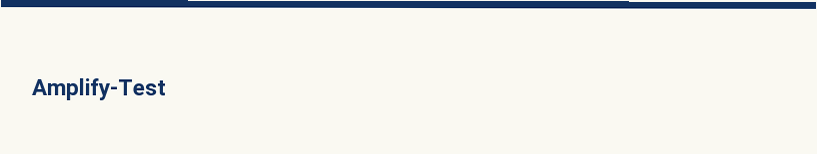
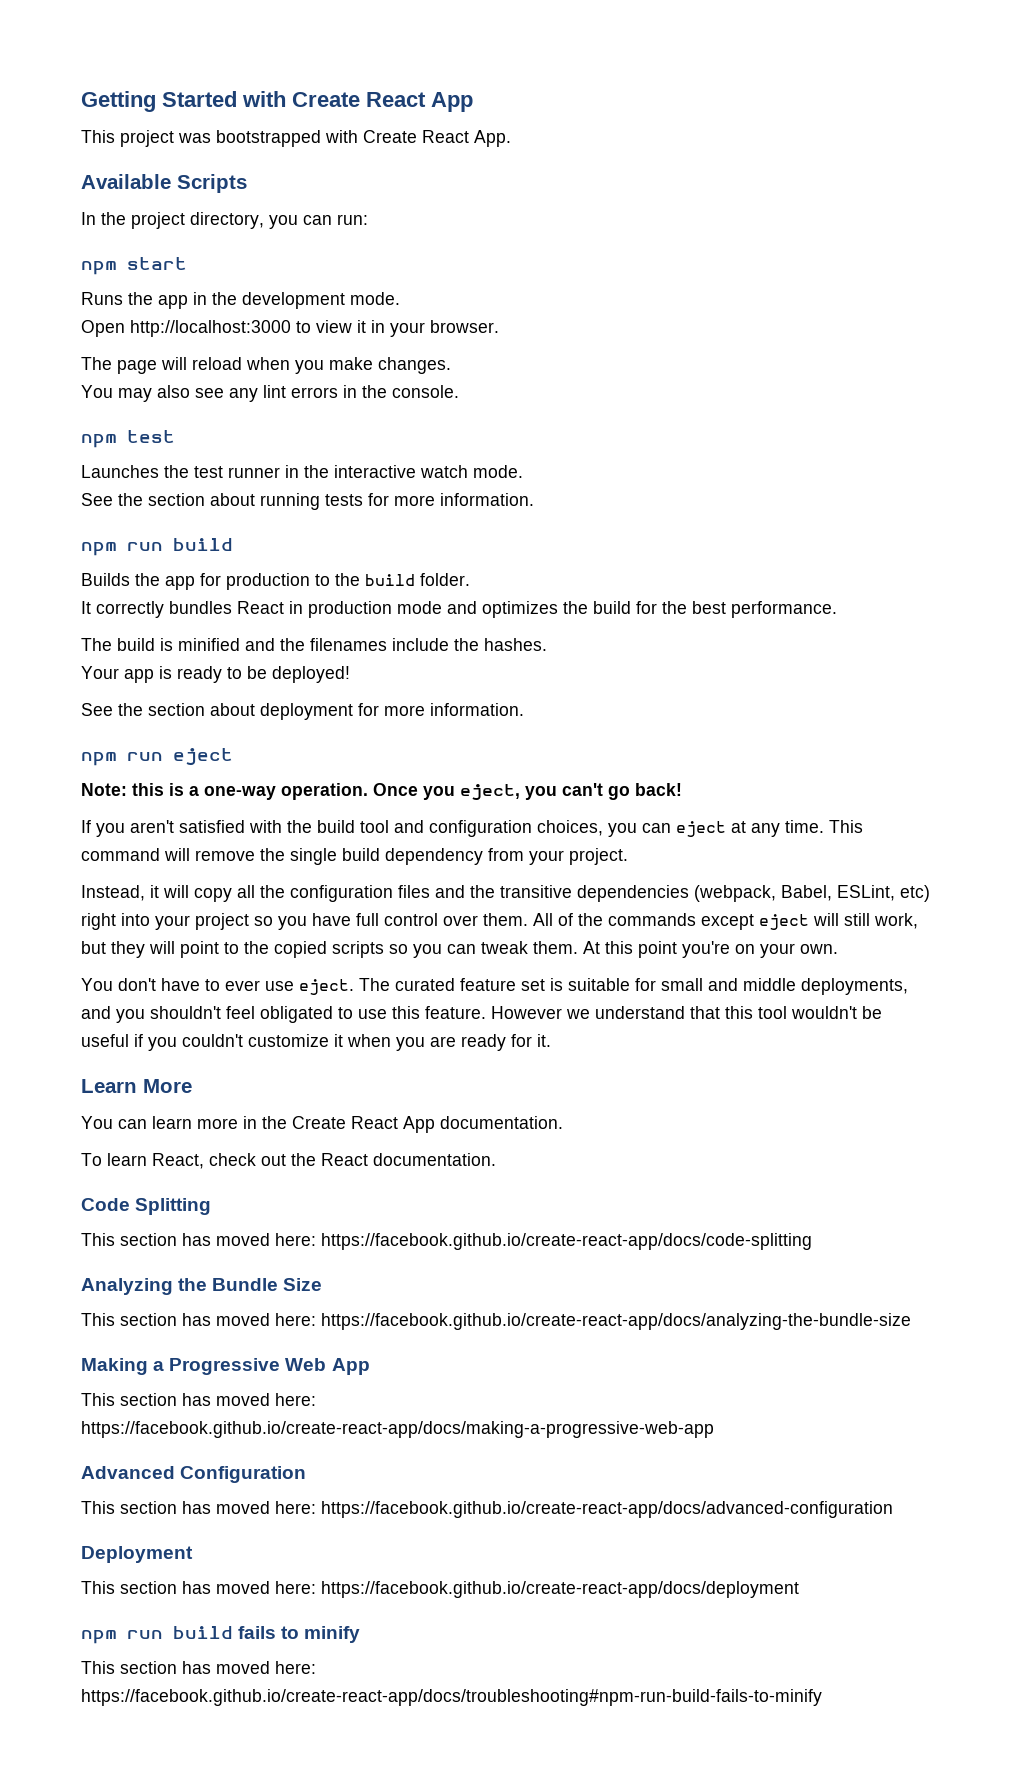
[31,78,166,101] Amplify-Test -> [81,91,473,112] [81,130,511,147] [81,174,247,193] [81,212,368,229] [81,257,187,275] [81,292,400,309] [81,320,499,337] [81,357,451,374] [81,385,459,402] [81,430,175,448] [81,465,523,478] [81,493,534,510] [81,538,233,556] [81,573,470,590] [81,601,837,618] [81,638,547,651] [81,666,350,683] [81,703,524,720] [81,748,233,766] [81,783,682,800] [81,820,863,837] [81,848,628,865] [81,885,930,902] [81,913,918,930] [81,941,838,958] [81,978,908,995] [81,1006,882,1023] [81,1034,551,1051] [81,1079,192,1093] [81,1116,563,1133] [81,1153,496,1169] [81,1198,212,1215] [81,1233,812,1250] [81,1278,323,1295] [81,1313,911,1330] [81,1358,370,1375] [81,1393,316,1406] [81,1421,714,1438] [81,1466,307,1483] [81,1501,893,1518] [81,1546,193,1563] [81,1581,799,1598] [81,1626,361,1644] [81,1661,316,1674] [81,1689,822,1706] Getting Started with Create React App // This project was bootstrapped with Create React App. // Available Scripts // In the project directory, you can run: // npm start // Runs the app in the development mode. // Open http://localhost:3000 to view it in your browser. // The page will reload when you make changes. // You may also see any lint errors in the console. // npm test // Launches the test runner in the interactive watch mode. // See the section about running tests for more information. // npm run build // Builds the app for production to the build folder. // It correctly bundles React in production mode and optimizes the build for the best performance. // The build is minified and the filenames include the hashes. // Your app is ready to be deployed! // See the section about deployment for more information. // npm run eject // Note: this is a one-way operation. Once you eject, you can't go back! // If you aren't satisfied with the build tool and configuration choices, you can eject at any time. This command will remove the single build dependency from your project. // Instead, it will copy all the configuration files and the transitive dependencies (webpack, Babel, ESLint, etc) right into your project so you have full control over them. All of the commands except eject will still work, but they will point to the copied scripts so you can tweak them. At this point you're on your own. // You don't have to ever use eject. The curated feature set is suitable for small and middle deployments, and you shouldn't feel obligated to use this feature. However we understand that this tool wouldn't be useful if you couldn't customize it when you are ready for it. // Learn More // You can learn more in the Create React App documentation. // To learn React, check out the React documentation. // Code Splitting // This section has moved here: https://facebook.github.io/create-react-app/docs/code-splitting // Analyzing the Bundle Size // This section has moved here: https://facebook.github.io/create-react-app/docs/analyzing-the-bundle-size // Making a Progressive Web App // This section has moved here: https://facebook.github.io/create-react-app/docs/making-a-progressive-web-app // Advanced Configuration // This section has moved here: https://facebook.github.io/create-react-app/docs/advanced-configuration // Deployment // This section has moved here: https://facebook.github.io/create-react-app/docs/deployment // npm run build fails to minify // This section has moved here: https://facebook.github.io/create-react-app/docs/troubleshooting#npm-run-build-fails-to-minify

